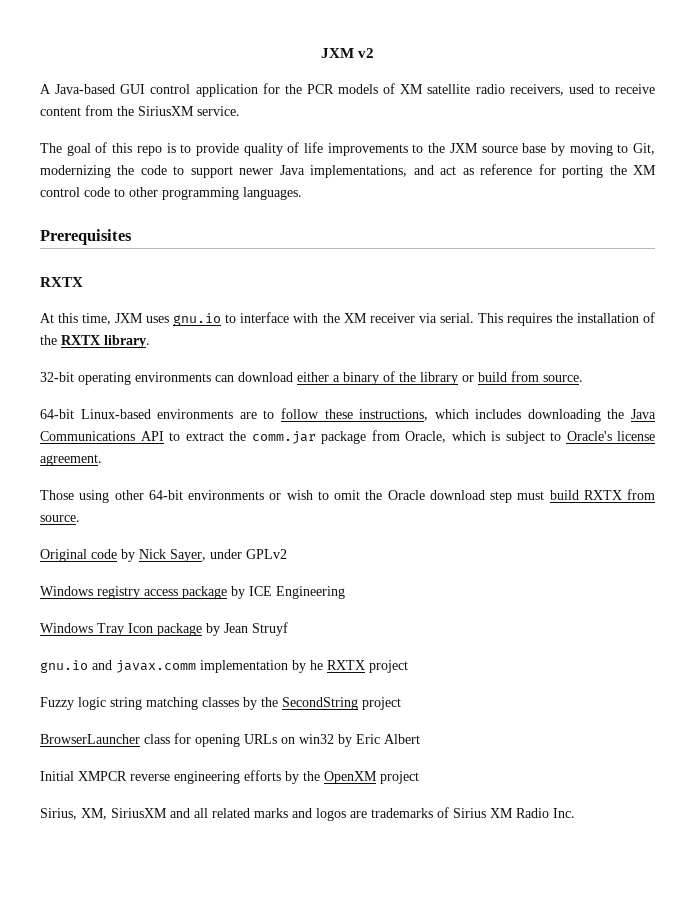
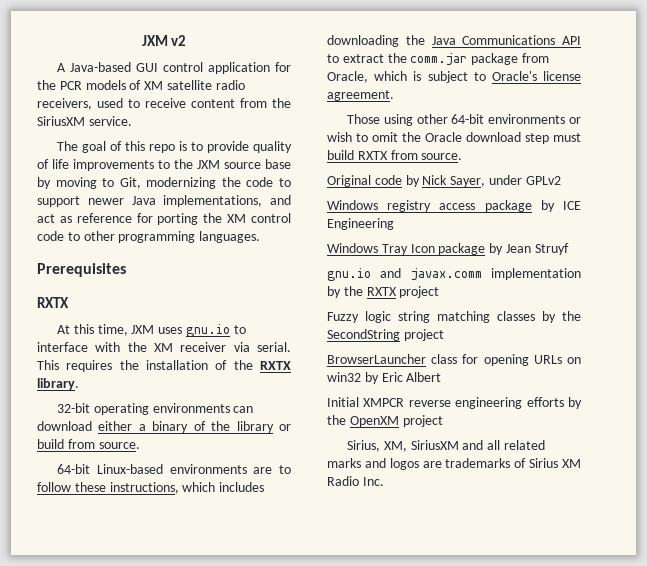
[310,660,323,670] he -> [343,286,363,296] the

